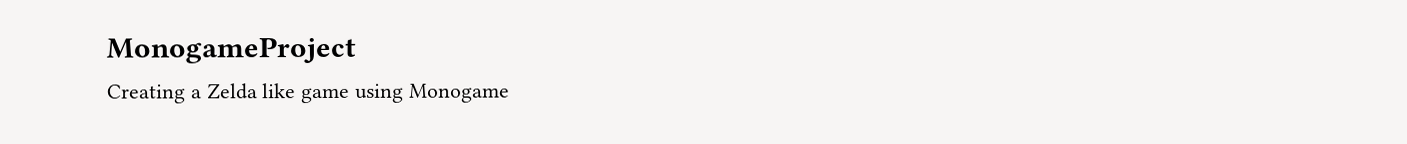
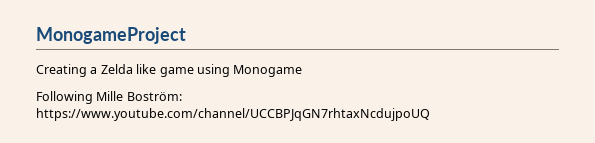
(510, 93) none -> [36,91,182,104] [36,108,430,121] // Following Mille Boström: https://www.youtube.com/channel/UCCBPJqGN7rhtaxNcdujpoUQ

